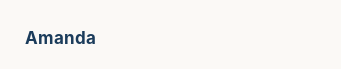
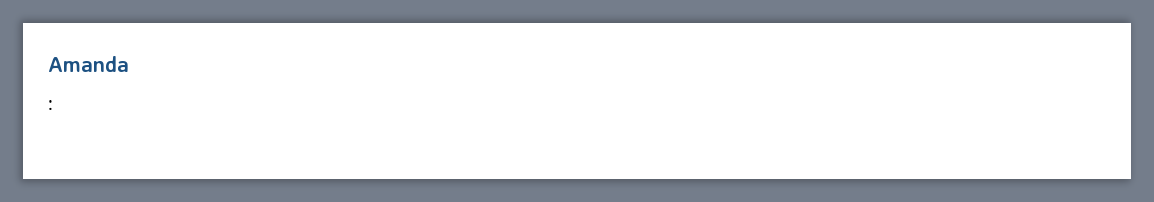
(96, 37) none -> [48,100,53,110] // :

